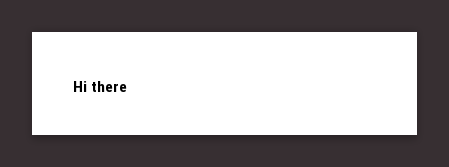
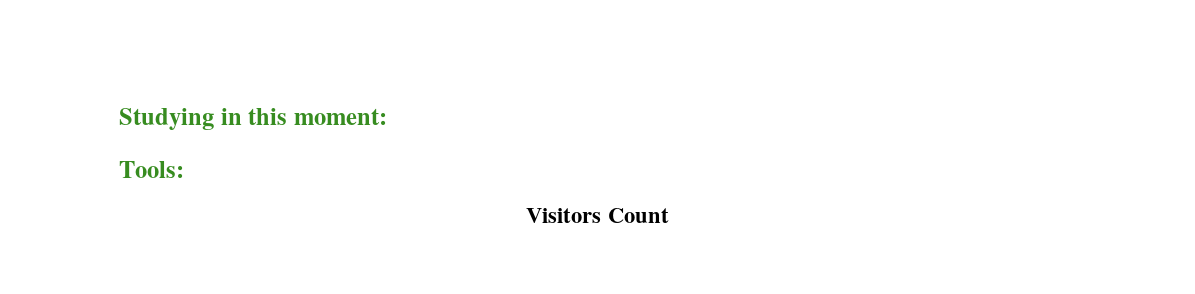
[73,81,128,92] Hi there -> [119,108,387,130] [119,161,184,178] [526,208,669,223] Studying in this moment: // Tools: // Visitors Count

